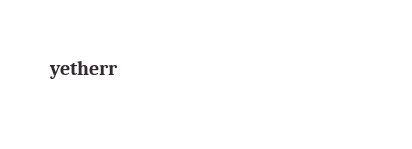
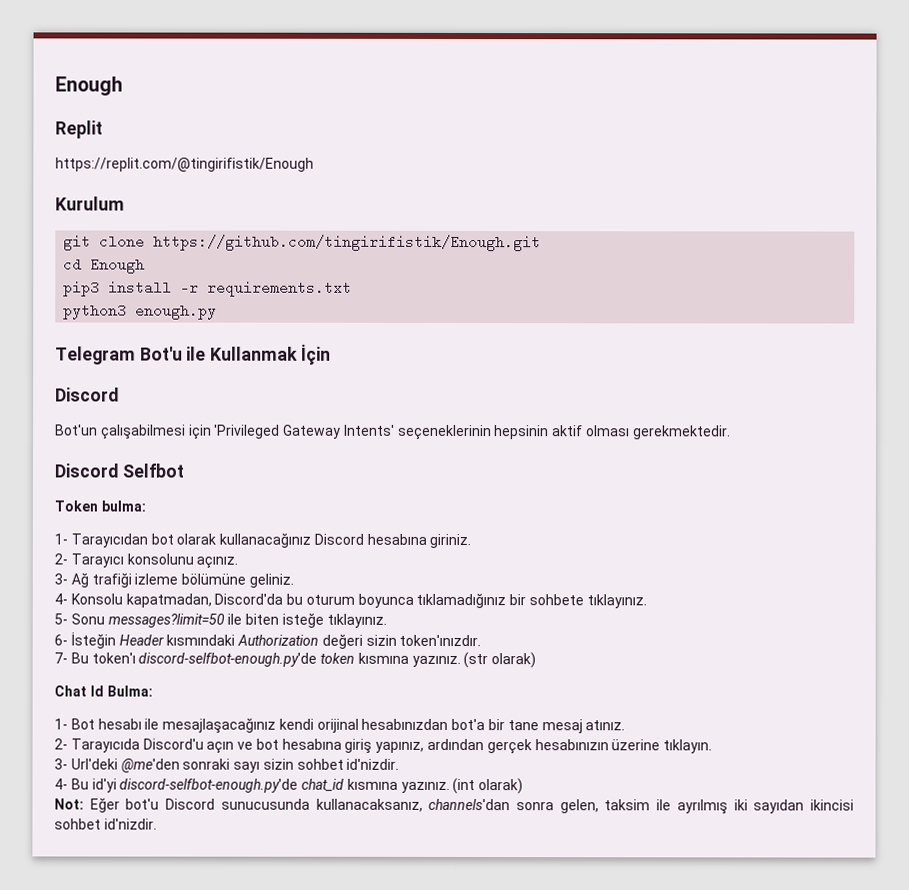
[49,60,118,79] yetherr -> [55,76,123,96] [55,120,103,139] [55,157,314,172] [55,196,125,211] [63,234,542,252] [63,257,146,274] [63,280,353,297] [63,303,218,320] [55,343,331,365] [55,387,119,402] [55,424,731,441] [54,463,184,478] [54,500,146,512] [54,532,472,549] [54,553,239,569] [54,572,294,588] [54,592,647,609] [54,612,387,628] [54,631,482,649] [54,652,537,669] [54,685,153,697] [54,717,626,734] [54,738,713,755] [54,758,400,773] [54,777,524,795] [54,797,854,815] [54,818,157,830] Enough // Replit // https://replit.com/@tingirifistik/Enough // Kurulum // git clone https://github.com/tingirifistik/Enough.git // cd Enough // pip3 install -r requirements.txt // python3 enough.py // Telegram Bot'u ile Kullanmak İçin // Discord // Bot'un çalışabilmesi için 'Privileged Gateway Intents' seçeneklerinin hepsinin aktif olması gerekmektedir. // Discord Selfbot // Token bulma: // 1- Tarayıcıdan bot olarak kullanacağınız Discord hesabına giriniz. // 2- Tarayıcı konsolunu açınız. // 3- Ağ trafiği izleme bölümüne geliniz. // 4- Konsolu kapatmadan, Discord'da bu oturum boyunca tıklamadığınız bir sohbete tıklayınız. // 5- Sonu messages?limit=50 ile biten isteğe tıklayınız. // 6- İsteğin Header kısmındaki Authorization değeri sizin token'ınızdır. // 7- Bu token'ı discord-selfbot-enough.py'de token kısmına yazınız. (str olarak) // Chat Id Bulma: // 1- Bot hesabı ile mesajlaşacağınız kendi orijinal hesabınızdan bot'a bir tane mesaj atınız. // 2- Tarayıcıda Discord'u açın ve bot hesabına giriş yapınız, ardından gerçek hesabınızın üzerine tıklayın. // 3- Url'deki @me'den sonraki sayı sizin sohbet id'nizdir. // 4- Bu id'yi discord-selfbot-enough.py'de chat_id kısmına yazınız. (int olarak) // Not: Eğer bot'u Discord sunucusunda kullanacaksanız, channels'dan sonra gelen, taksim ile ayrılmış iki sayıdan ikincisi sohbet id'nizdir.

